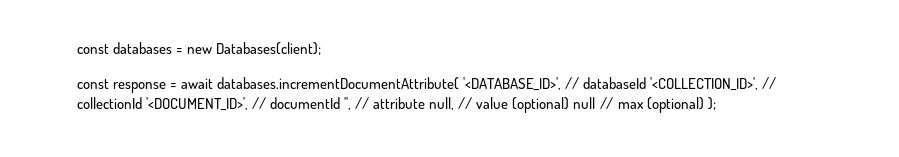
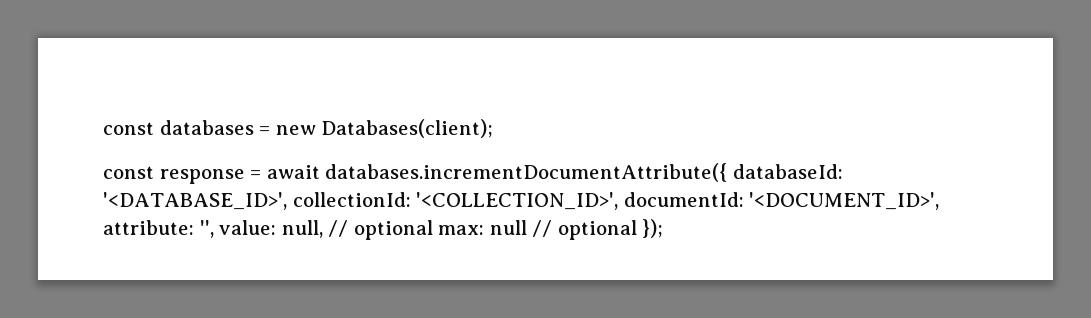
[217,77,777,91] [77,97,716,113] databases.incrementDocumentAttribute( '<DATABASE_ID>', // databaseId '<COLLECTION_ID>', // collectionId '<DOCUMENT_ID>', // documentId '', // attribute null, // value (optional) null // max (optional) ); -> [325,163,843,182] [103,192,940,210] [103,219,664,240] databases.incrementDocumentAttribute({ databaseId: '<DATABASE_ID>', collectionId: '<COLLECTION_ID>', documentId: '<DOCUMENT_ID>', attribute: '', value: null, // optional max: null // optional });

